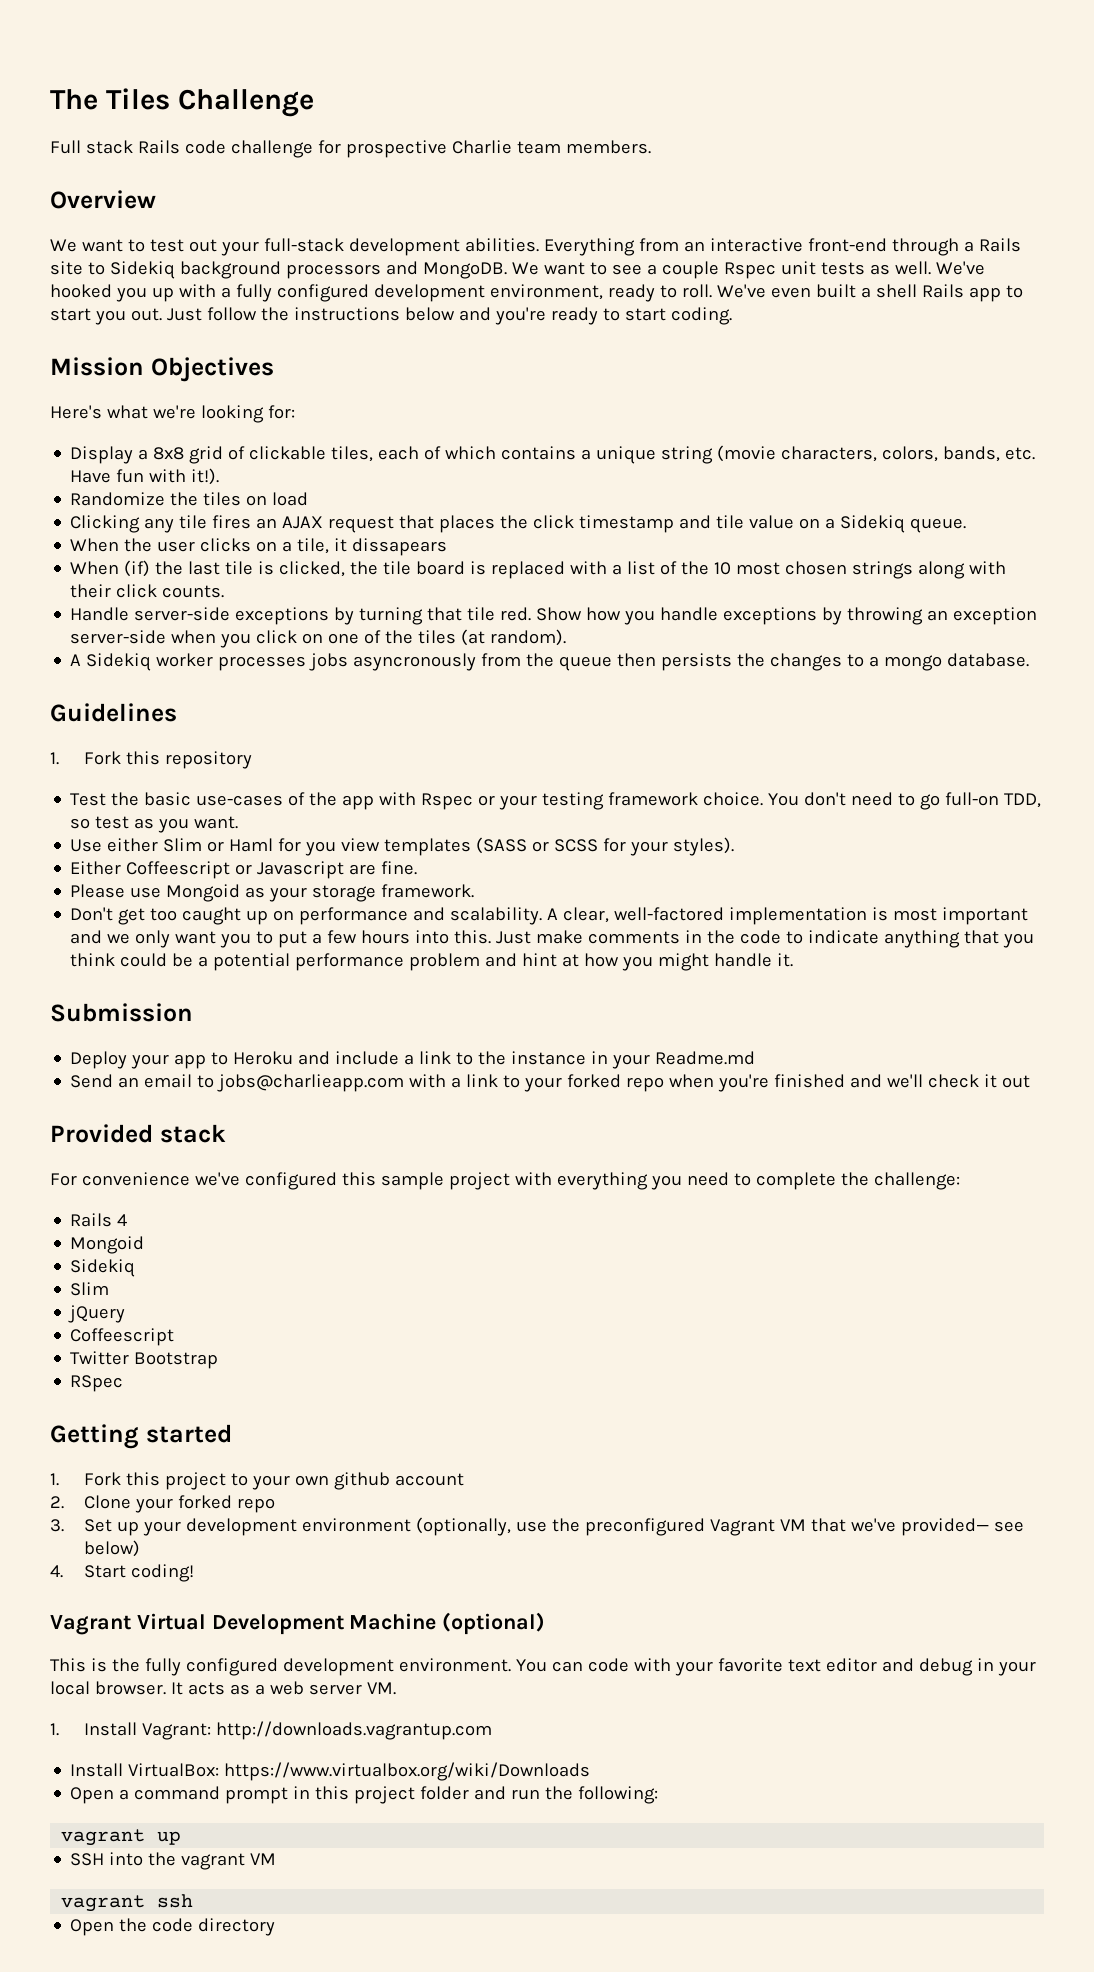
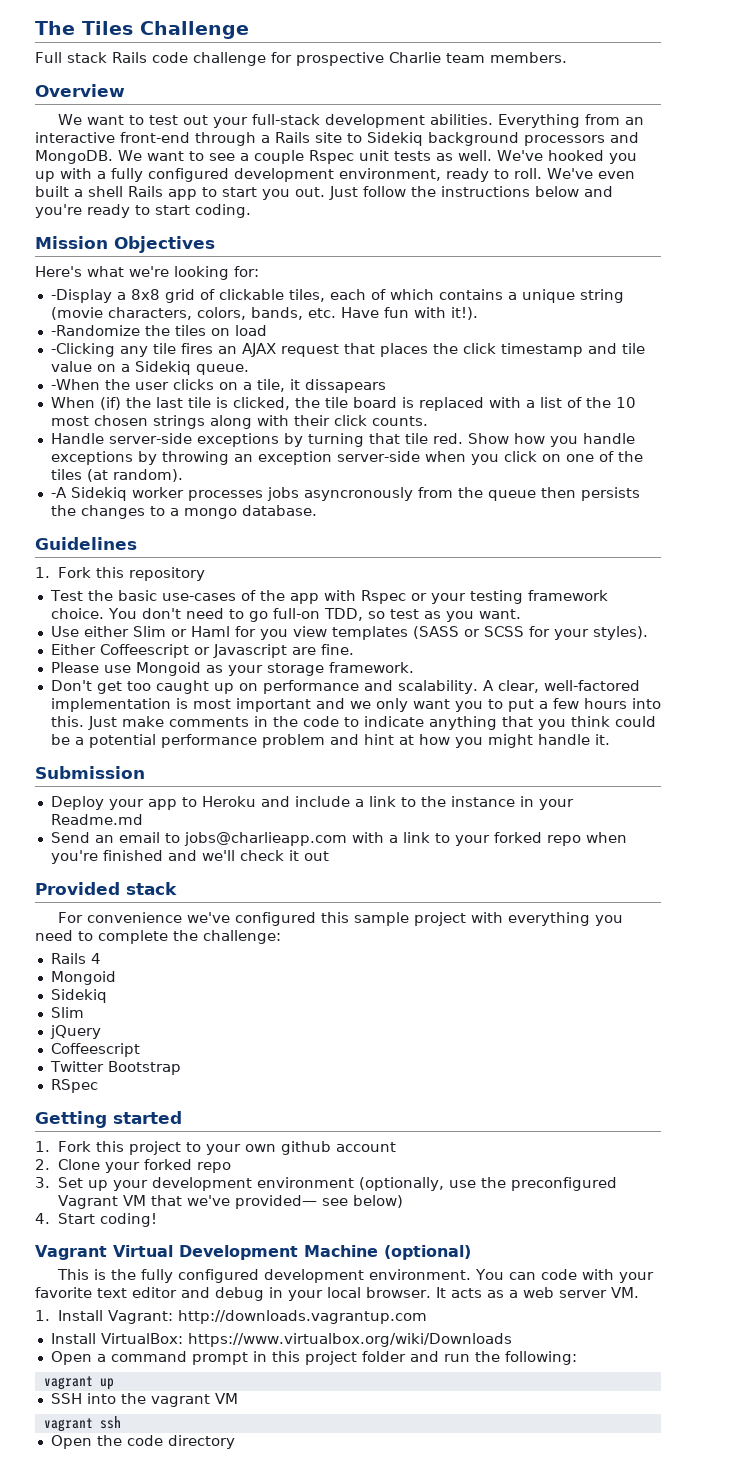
[70,446,134,464] Display -> [50,289,112,303] -Display
[70,492,166,506] Randomize -> [50,325,140,336] -Randomize
[70,515,141,533] Clicking -> [50,343,115,357] -Clicking
[70,538,120,552] When -> [50,379,100,390] -When
[70,654,82,666] A -> [50,487,67,498] -A

